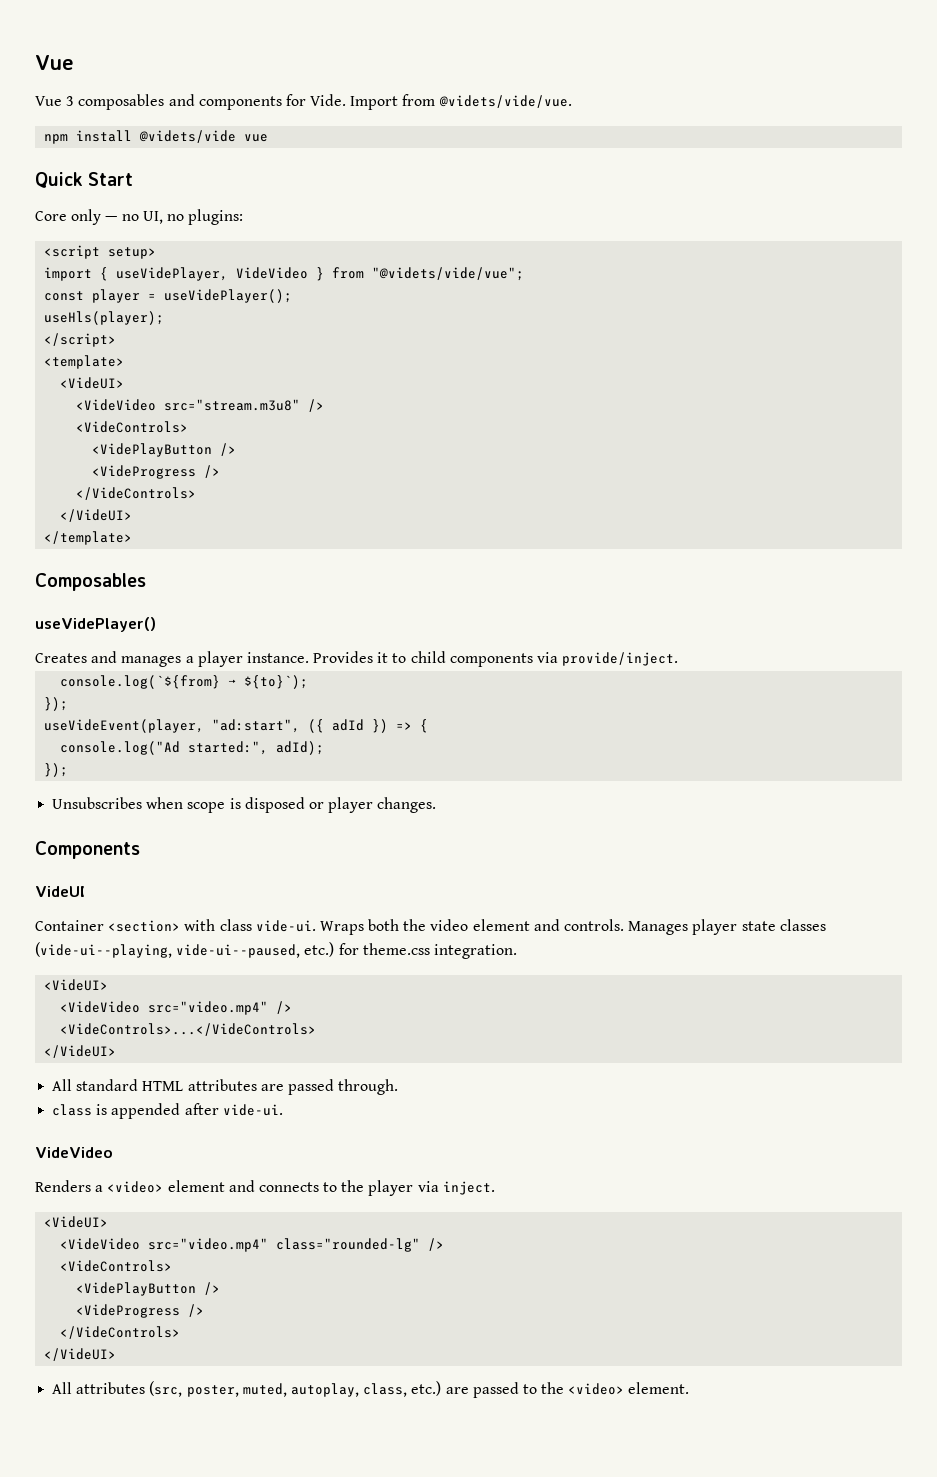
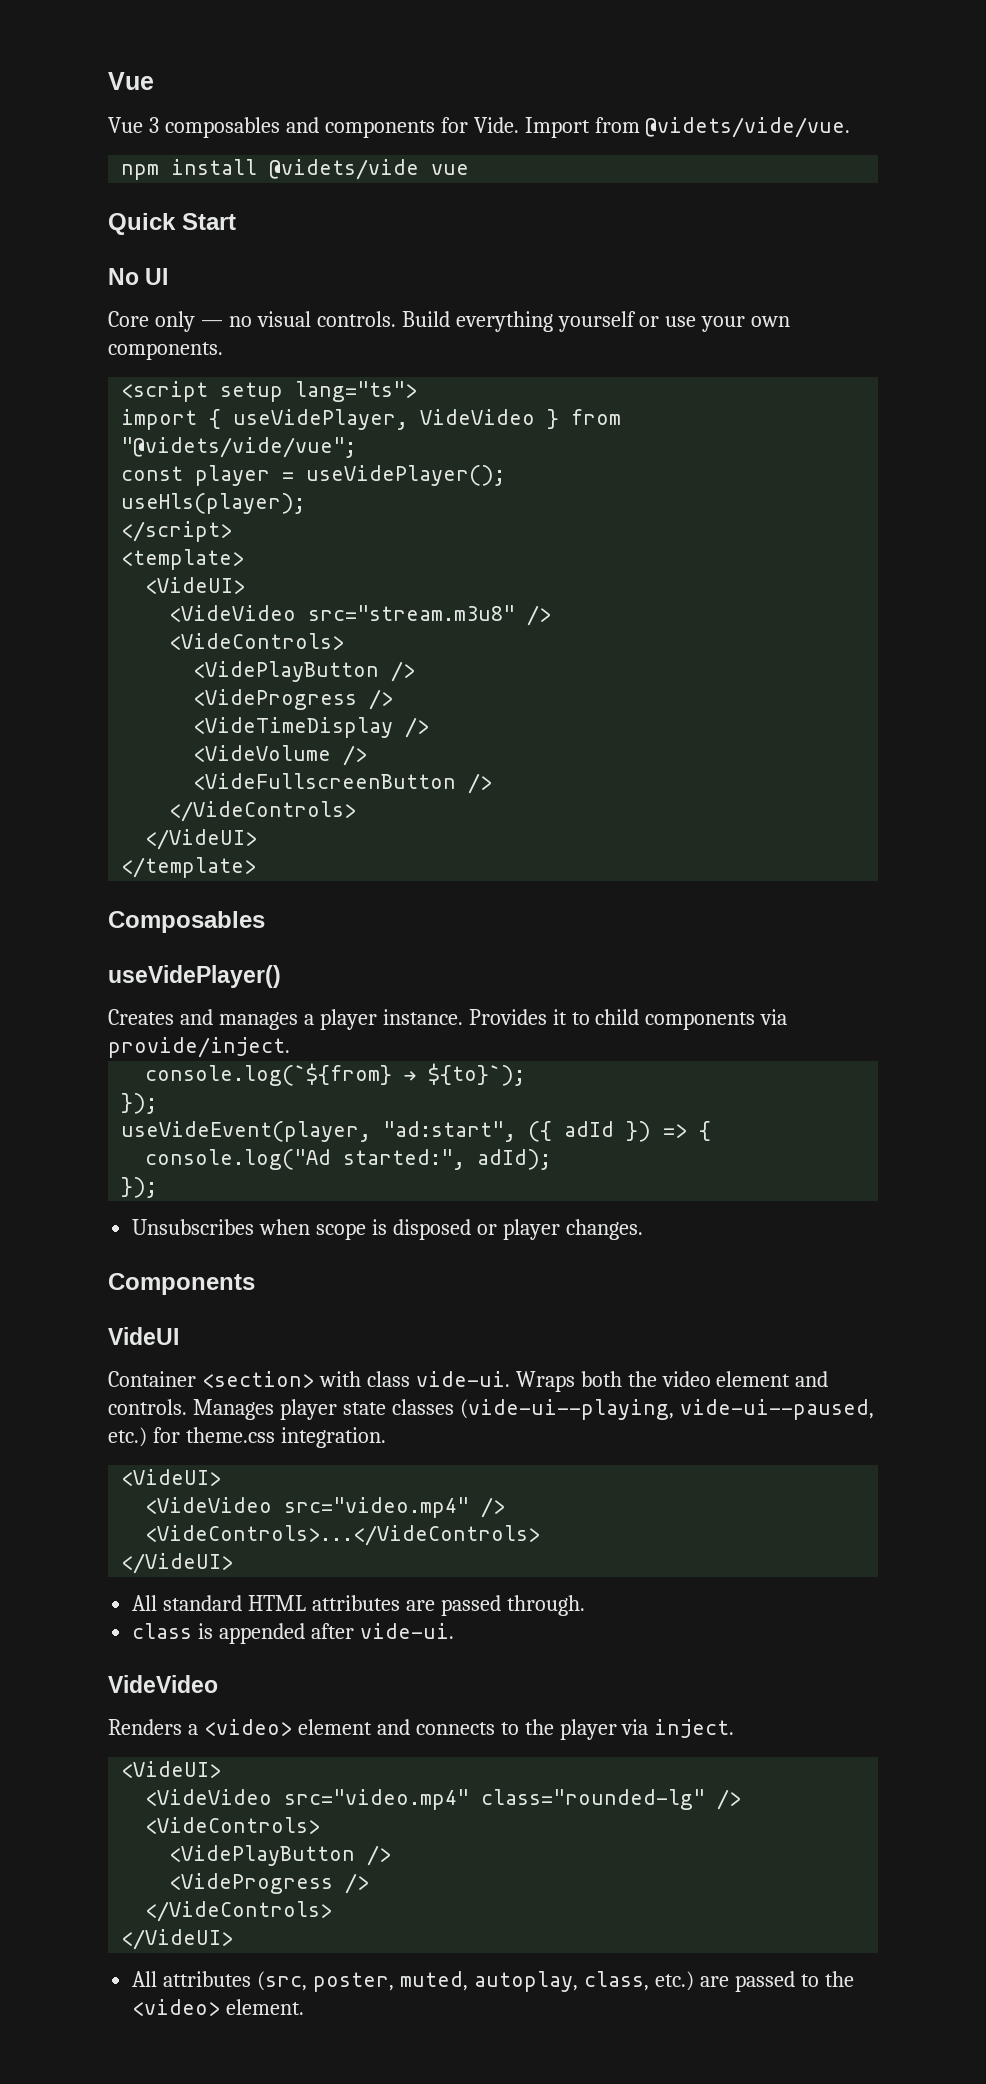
(134, 179) none -> [108,268,169,285] // No UI
[142,209,244,225] UI, no plugins: -> [256,311,791,332] [108,342,223,360] visual controls. Build everything yourself or use your own components.
[108,247,157,259] setup> -> [220,381,418,402] setup lang="ts">
(221, 471) none -> [193,717,430,738] [193,745,368,766] [193,773,493,794] // <VideTimeDisplay /> // <VideVolume /> // <VideFullscreenButton />

